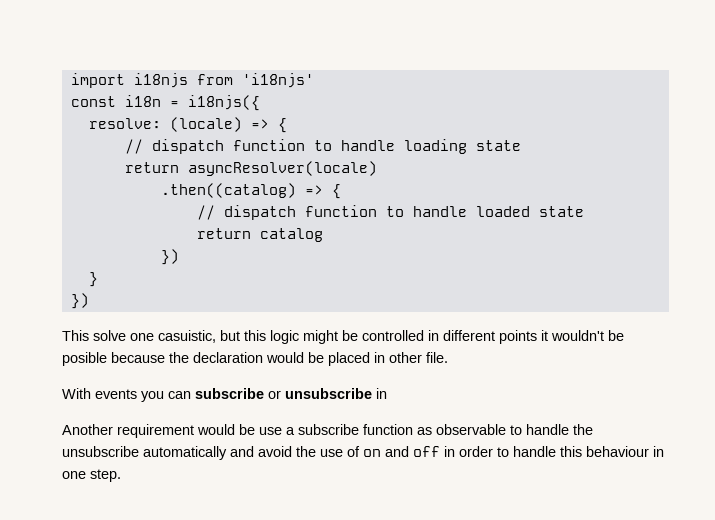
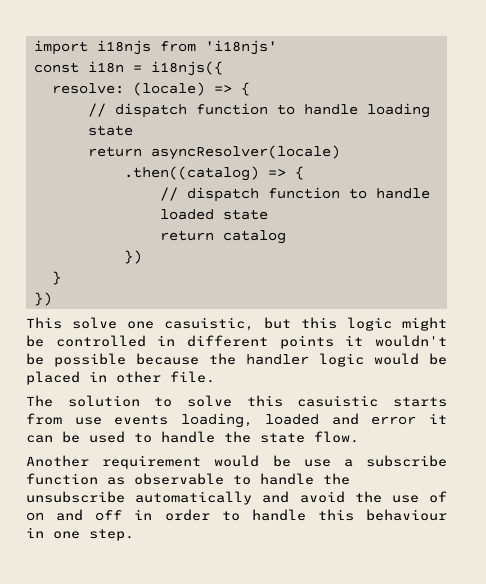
[62,352,107,366] posible -> [54,353,126,367] possible
[193,352,263,363] declaration -> [246,353,364,367] handler logic
[62,388,387,402] With events you can subscribe or unsubscribe in -> [26,395,447,407] [26,413,447,428] [26,431,359,443] The solution to solve this casuistic starts from use events loading, loaded and error it can be used to handle the state flow.

